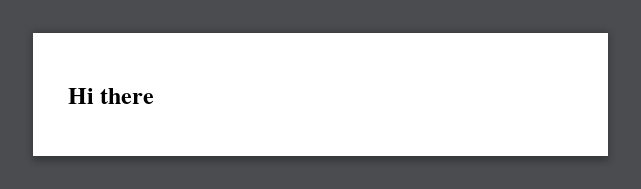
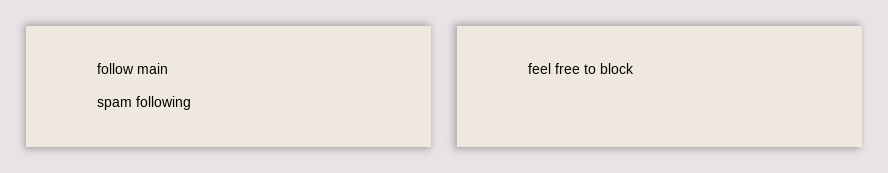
[68,88,155,104] Hi there -> [97,63,168,74] [97,96,191,110] [528,63,634,74] follow main // spam following // feel free to block

